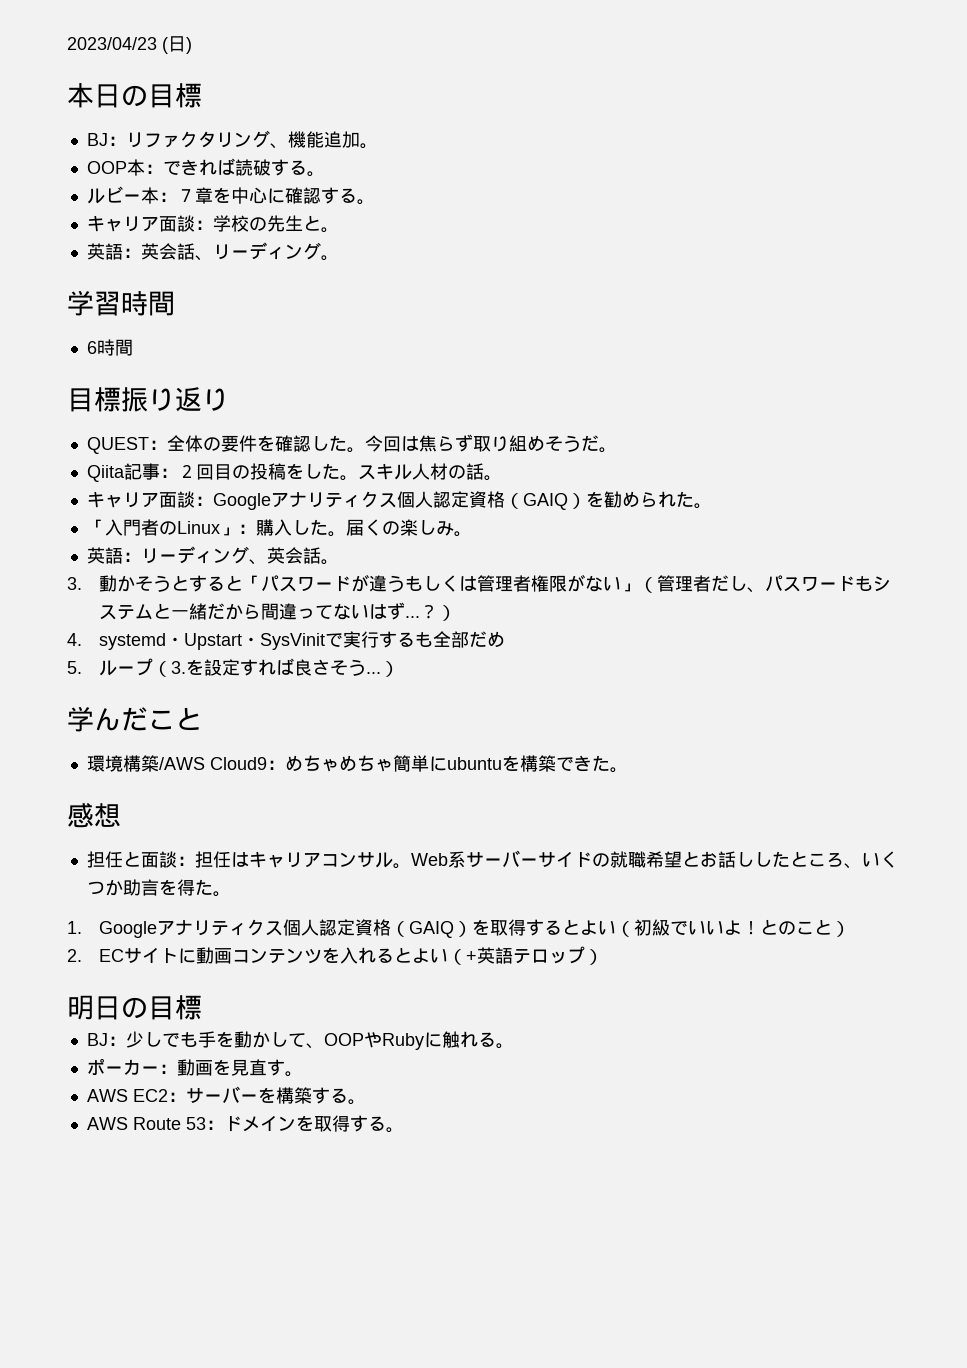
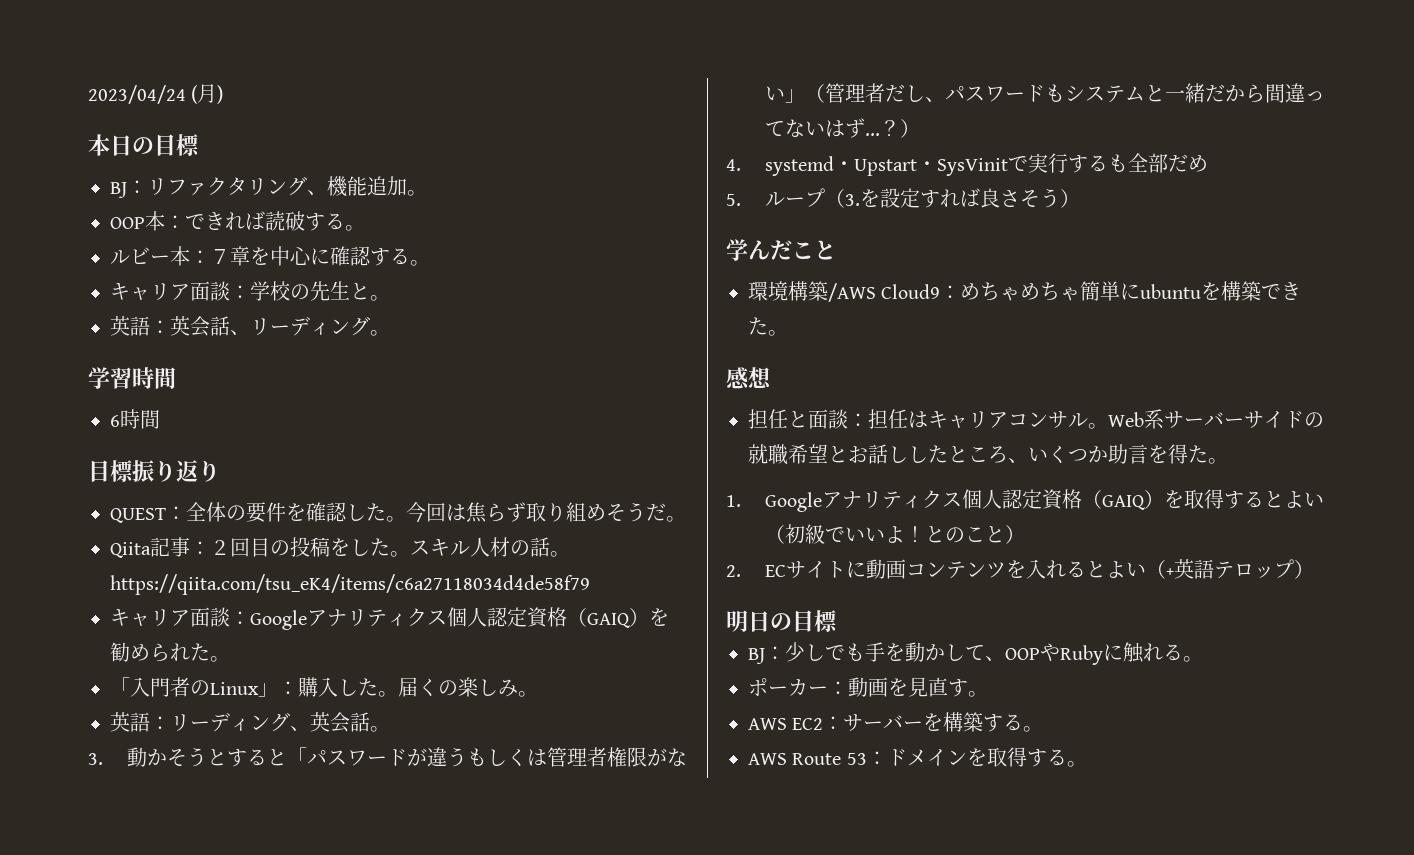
[67,36,186,54] 2023/04/23 (日 -> [88,84,218,104] 2023/04/24 (月
(502, 478) none -> [110,574,590,595] https://qiita.com/tsu_eK4/items/c6a27118034d4de58f79
[365,672,381,674] ... -> (1061, 198) none

